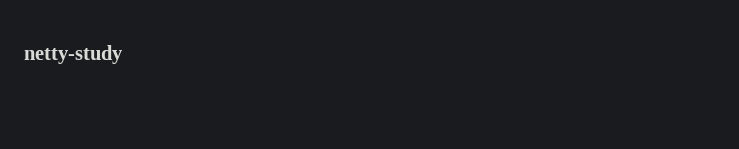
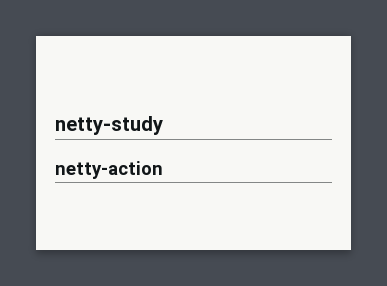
(123, 54) none -> [55,161,163,179] // netty-action

